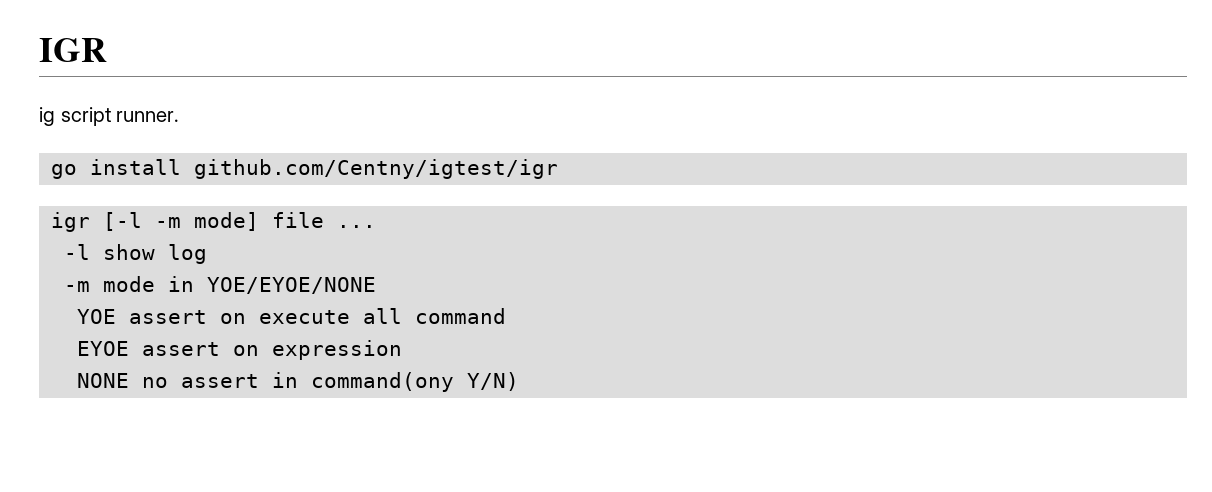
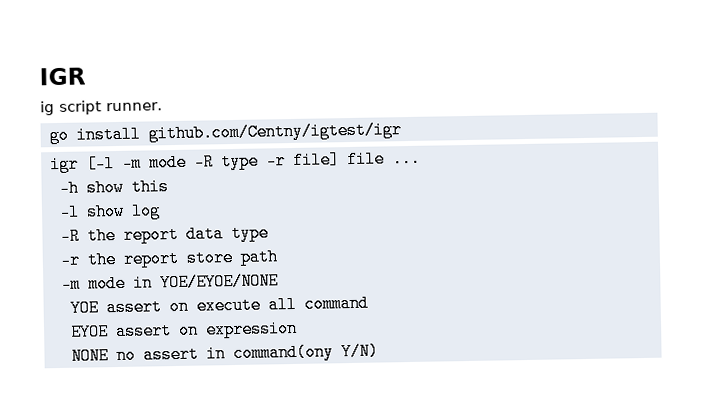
[194,212,260,231] mode] -> [148,151,340,172] mode -R type -r file]
(377, 226) none -> [58,178,169,197] // -h show this
(208, 254) none -> [59,224,269,245] [59,248,278,269] // -R the report data type // -r the report store path

